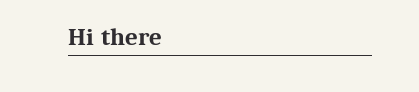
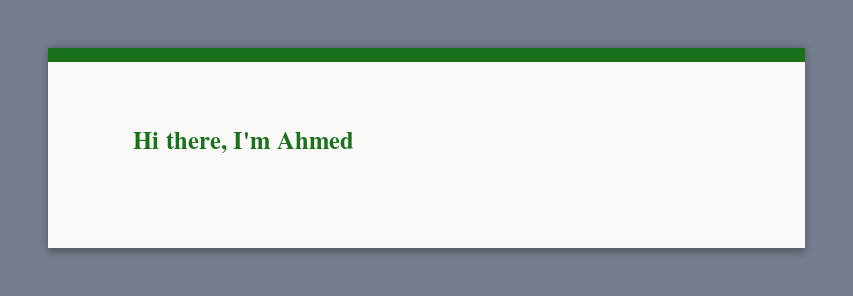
[100,28,162,45] there -> [165,132,354,154] there, I'm Ahmed

